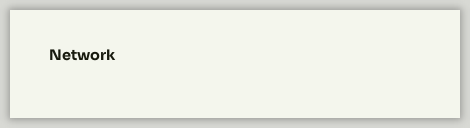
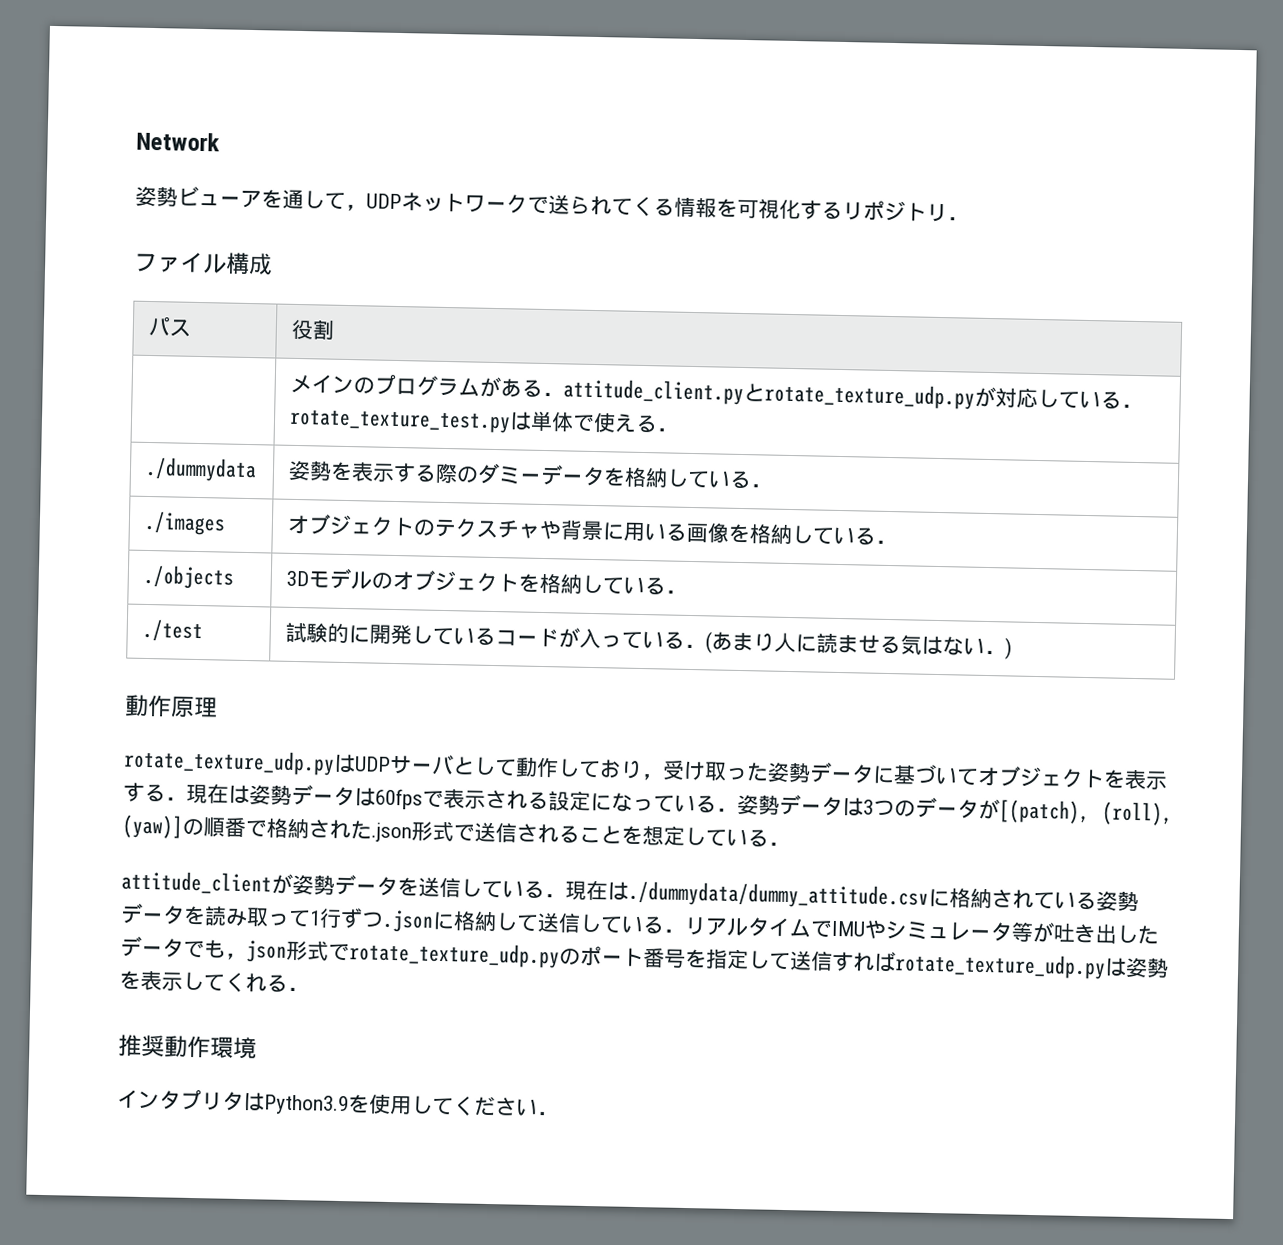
(116, 55) none -> [135,186,969,223] [133,252,273,276] [148,315,193,337] [291,319,336,340] [290,374,1144,410] [289,409,679,434] [145,456,258,483] [288,460,773,489] [144,510,227,536] [287,514,898,545] [143,564,236,590] [286,567,688,595] [142,618,204,643] [285,622,1013,660] [124,694,218,718] [123,748,1168,790] [123,782,1173,826] [122,814,790,847] [121,870,1139,912] [120,902,1159,945] [120,935,1169,980] [119,970,309,993] [118,1034,257,1060] [117,1089,559,1117] // 姿勢ビューアを通して，UDPネットワークで送られてくる情報を可視化するリポジトリ． // ファイル構成 // パス | 役割 // | メインのプログラムがある．attitude_client.pyとrotate_texture_udp.pyが対応している．rotate_texture_test.pyは単体で使える． // ./dummydata | 姿勢を表示する際のダミーデータを格納している． // ./images | オブジェクトのテクスチャや背景に用いる画像を格納している． // ./objects | 3Dモデルのオブジェクトを格納している． // ./test | 試験的に開発しているコードが入っている．(あまり人に読ませる気はない．) // 動作原理 // rotate_texture_udp.pyはUDPサーバとして動作しており，受け取った姿勢データに基づいてオブジェクトを表示する．現在は姿勢データは60fpsで表示される設定になっている．姿勢データは3つのデータが[(patch), (roll), (yaw)]の順番で格納された.json形式で送信されることを想定している． // attitude_clientが姿勢データを送信している．現在は./dummydata/dummy_attitude.csvに格納されている姿勢データを読み取って1行ずつ.jsonに格納して送信している．リアルタイムでIMUやシミュレータ等が吐き出したデータでも，json形式でrotate_texture_udp.pyのポート番号を指定して送信すればrotate_texture_udp.pyは姿勢を表示してくれる． // 推奨動作環境 // インタプリタはPython3.9を使用してください．

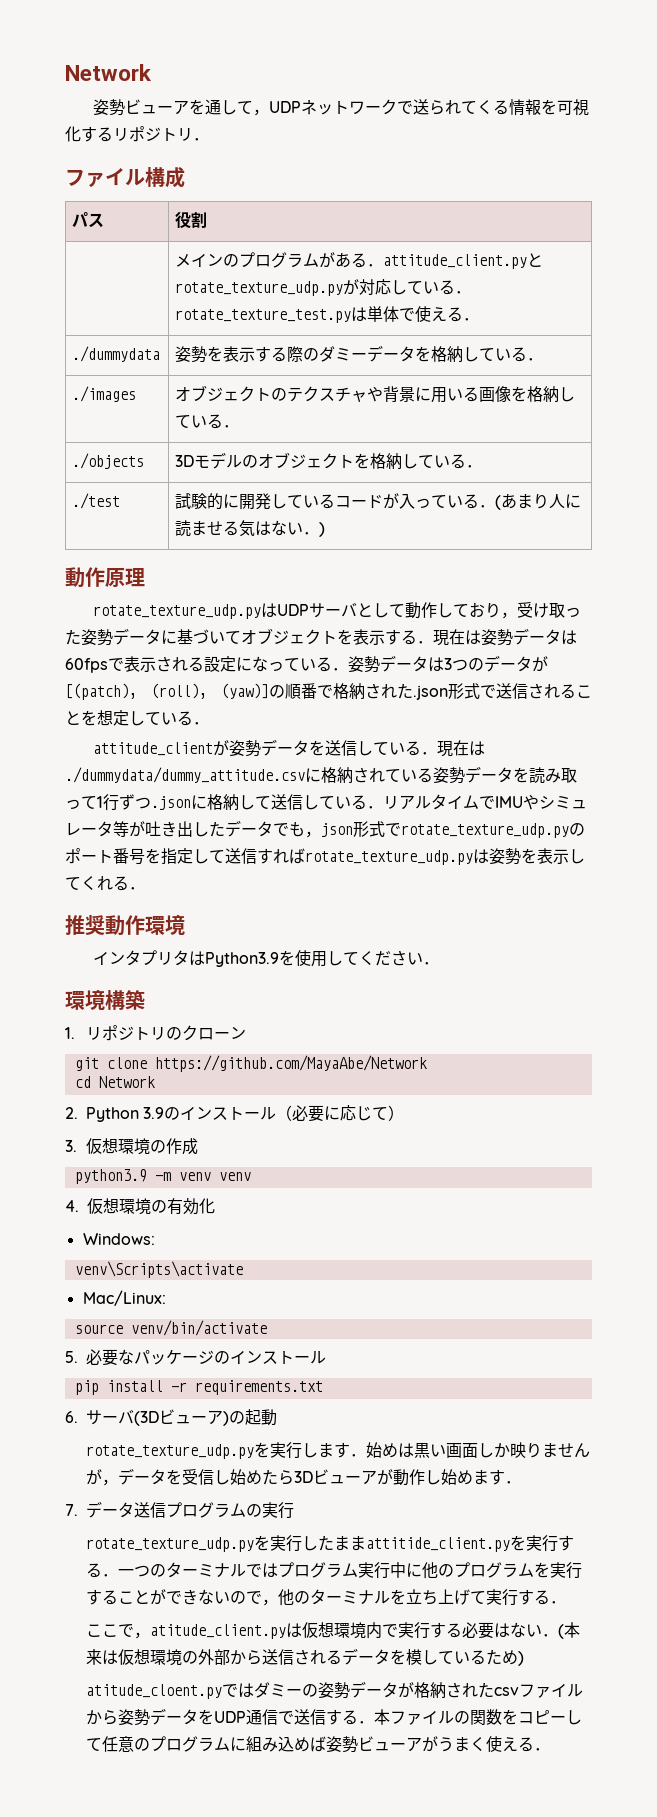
(559, 1113) none -> [65,990,145,1010] [65,1025,246,1041] [74,1055,427,1072] [74,1076,155,1088] [65,1105,405,1122] [65,1138,198,1155] [74,1169,251,1184] [65,1198,215,1215] [82,1233,155,1245] [74,1261,243,1278] [82,1290,166,1306] [74,1320,267,1336] [65,1349,326,1366] [74,1380,323,1395] [65,1409,277,1426] [85,1442,590,1459] [85,1468,521,1486] [65,1501,294,1519] [85,1535,574,1552] [85,1562,582,1579] [85,1589,566,1606] [85,1622,580,1639] [85,1648,524,1666] [85,1681,583,1699] [85,1708,582,1726] [85,1736,550,1753] // 環境構築 // 1.リポジトリのクローン // git clone https://github.com/MayaAbe/Network // cd Network // 2. Python 3.9のインストール（必要に応じて） // 3.仮想環境の作成 // python3.9 -m venv venv // 4.仮想環境の有効化 // Windows: // venv\Scripts\activate // Mac/Linux: // source venv/bin/activate // 5.必要なパッケージのインストール // pip install -r requirements.txt // 6.サーバ(3Dビューア)の起動 // rotate_texture_udp.pyを実行します．始めは黒い画面しか映りませんが，データを受信し始めたら3Dビューアが動作し始めます． // 7.データ送信プログラムの実行 // rotate_texture_udp.pyを実行したままattitide_client.pyを実行する．一つのターミナルではプログラム実行中に他のプログラムを実行することができないので，他のターミナルを立ち上げて実行する． // ここで，atitude_client.pyは仮想環境内で実行する必要はない．(本来は仮想環境の外部から送信されるデータを模しているため) // atitude_cloent.pyではダミーの姿勢データが格納されたcsvファイルから姿勢データをUDP通信で送信する．本ファイルの関数をコピーして任意のプログラムに組み込めば姿勢ビューアがうまく使える．

